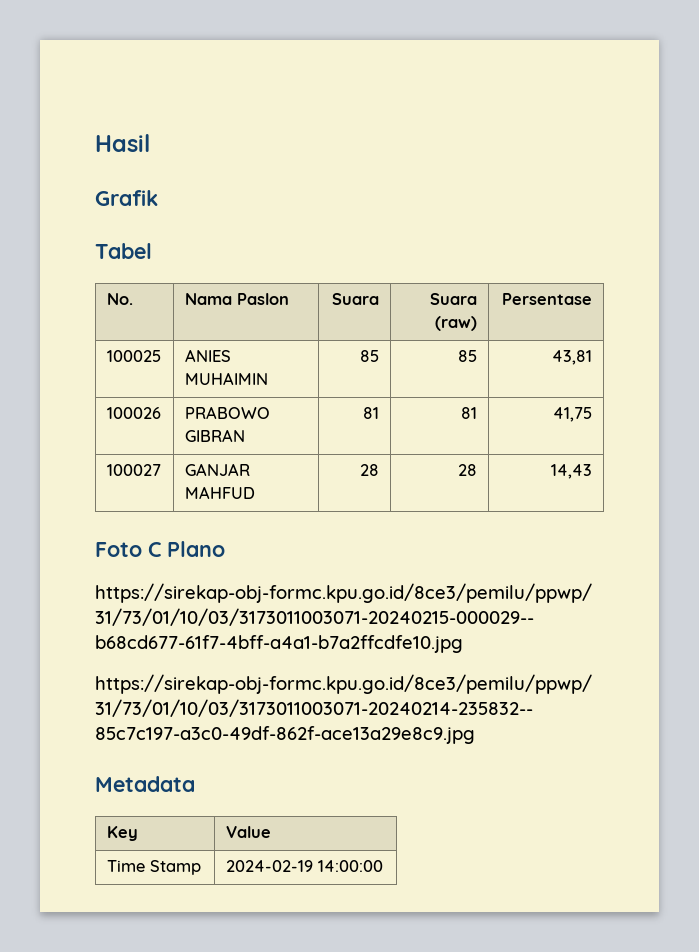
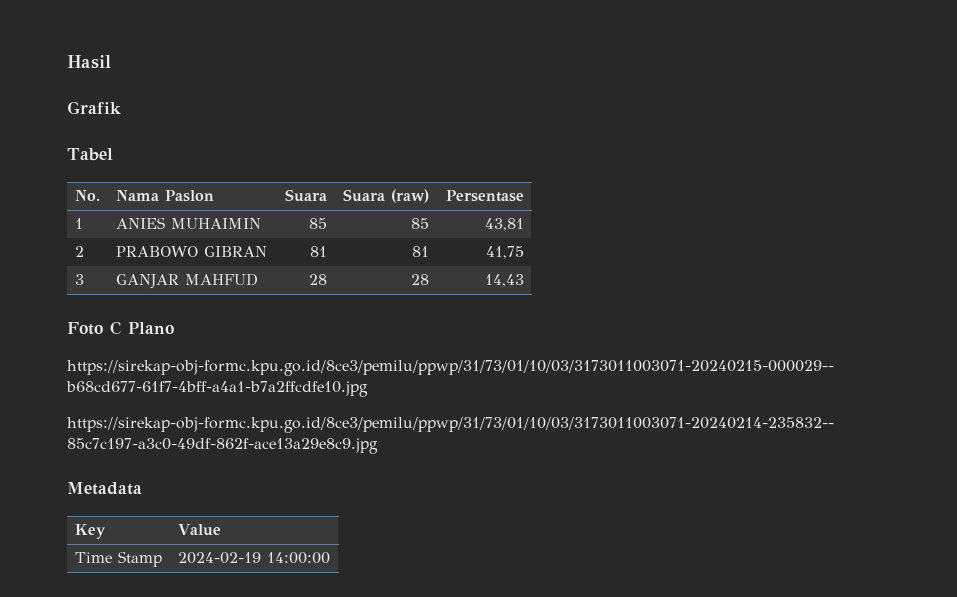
[106,350,161,362] 100025 -> [74,218,83,229] 1
[106,407,161,419] 100026 -> [74,246,84,257] 2
[106,464,161,476] 100027 -> [74,274,84,285] 3

